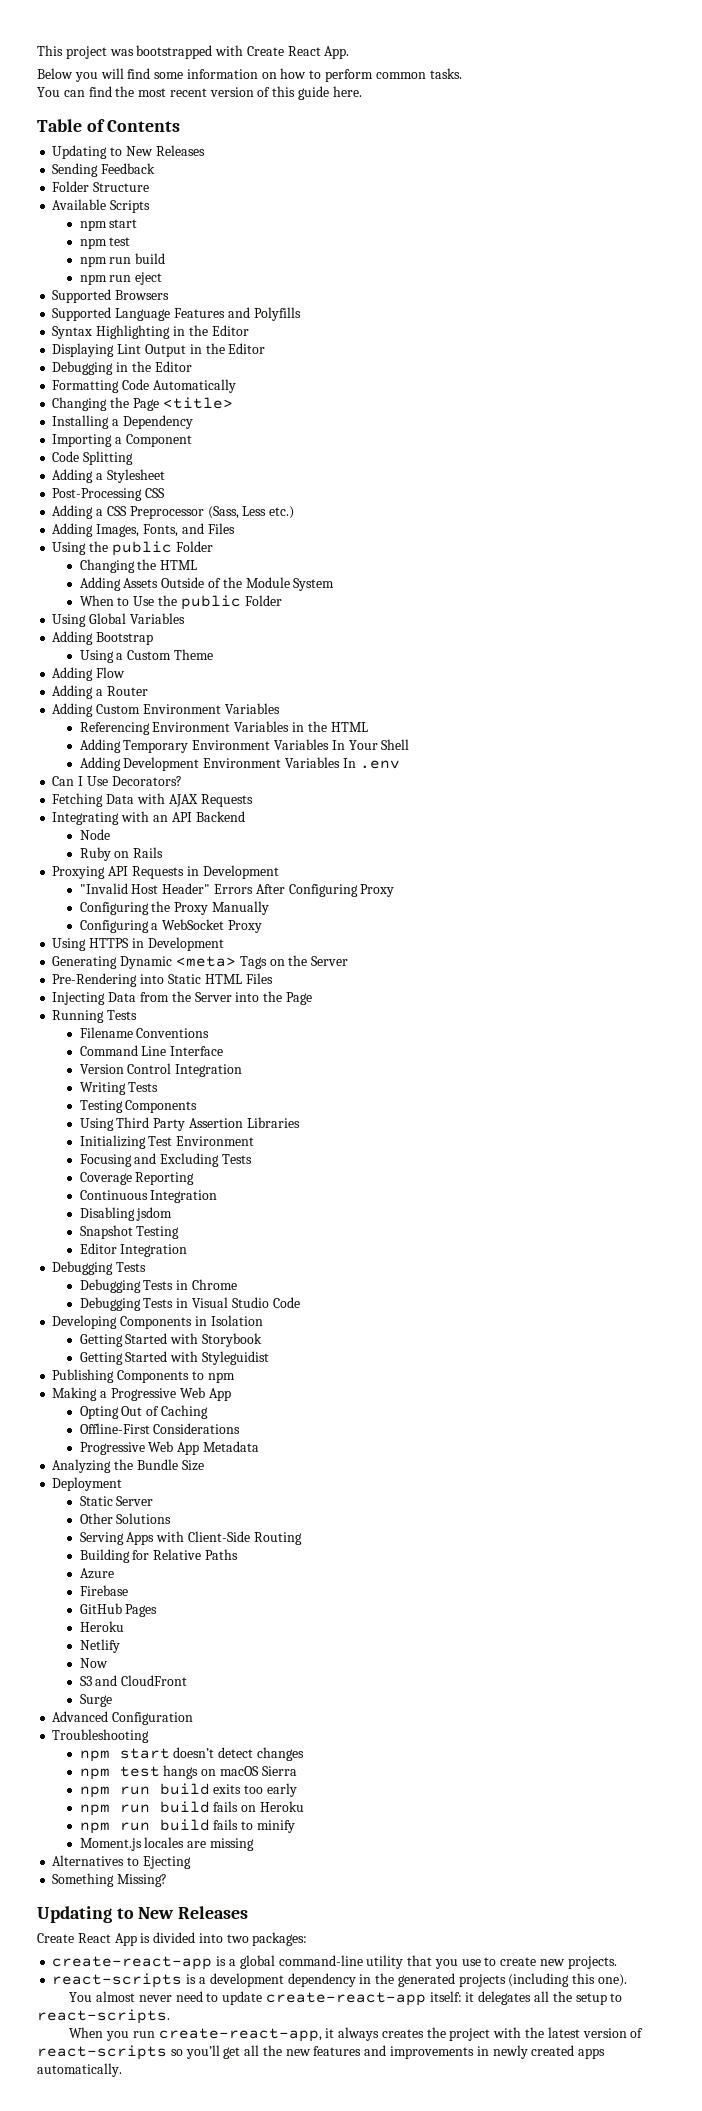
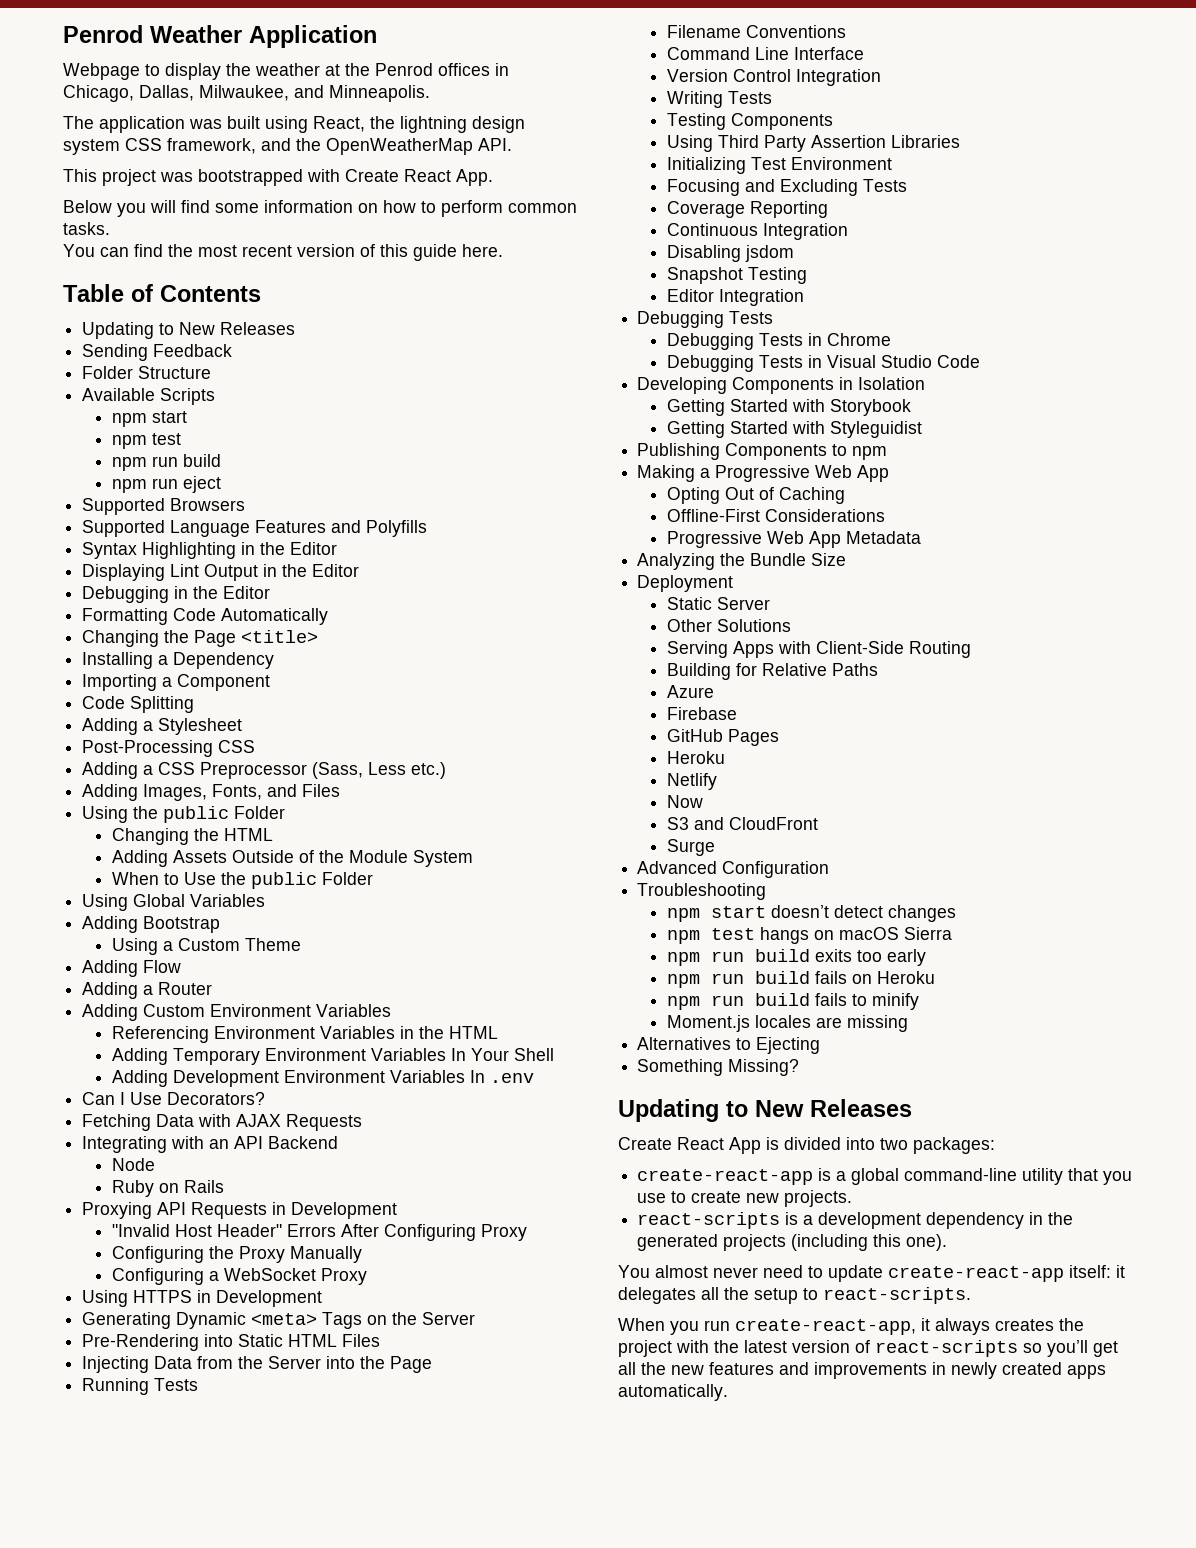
(37, 50) none -> [63,25,377,48] [63,63,509,80] [63,85,430,102] [63,116,525,133] [63,138,512,155] Penrod Weather Application // Webpage to display the weather at the Penrod offices in Chicago, Dallas, Milwaukee, and Minneapolis. // The application was built using React, the lightning design system CSS framework, and the OpenWeatherMap API. //

